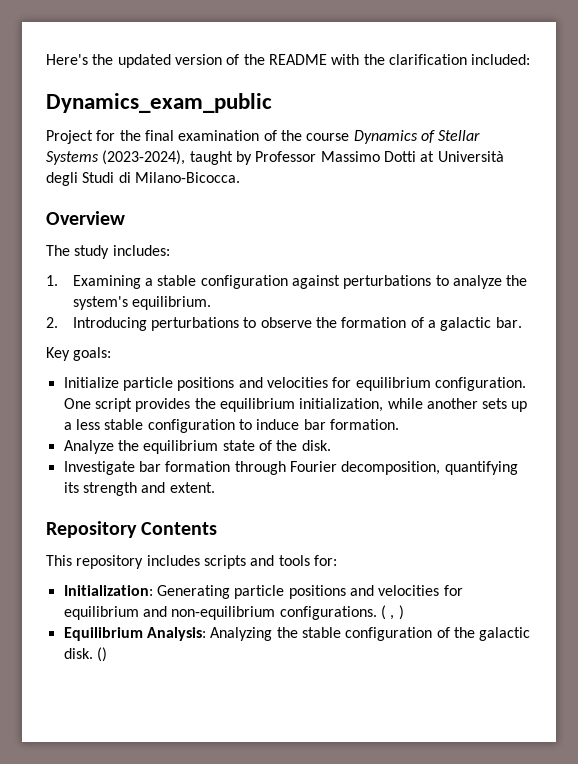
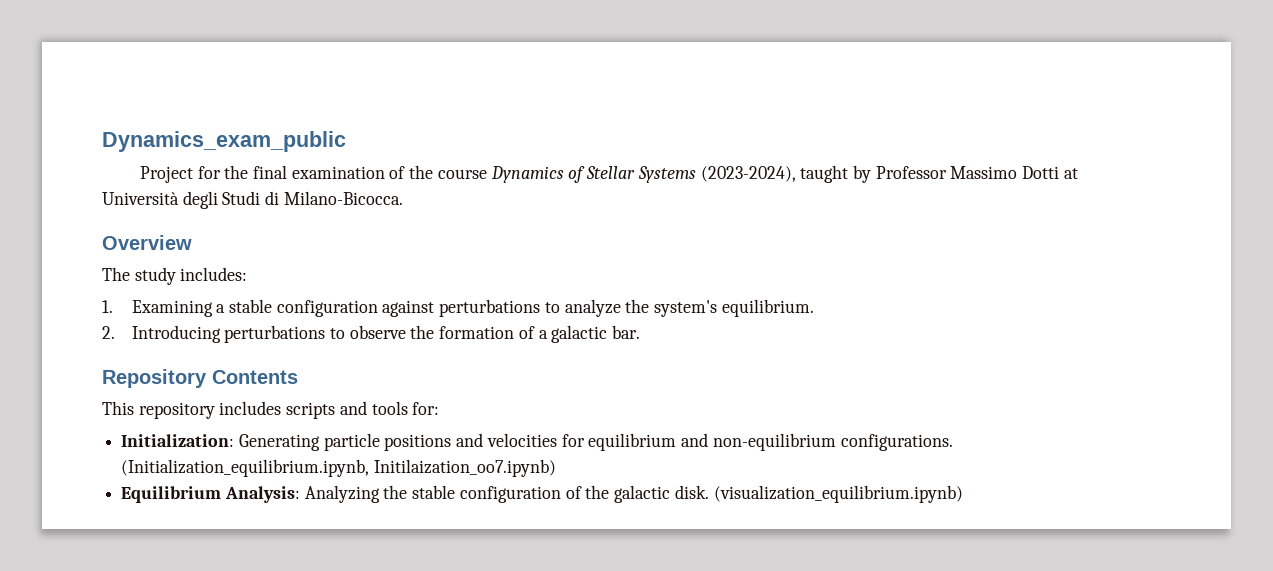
[46,54,531,68] Here's the updated version of the README with the clarification included: // -> (102, 141) none
[46,347,112,361] [63,377,526,391] [63,398,528,412] [63,419,399,433] [63,440,331,454] [63,461,518,475] [63,482,215,496] // Key goals: // Initialize particle positions and velocities for equilibrium configuration. One script provides the equilibrium initialization, while another sets up a less stable configuration to induce bar formation. // Analyze the equilibrium state of the disk. // Investigate bar formation through Fourier decomposition, quantifying its strength and extent. -> (641, 332) none
[380,605,404,620] ( , ) -> [121,459,556,477] (Initialization_equilibrium.ipynb, Initilaization_oo7.ipynb)
[96,647,107,662] () -> [713,485,963,503] (visualization_equilibrium.ipynb)

